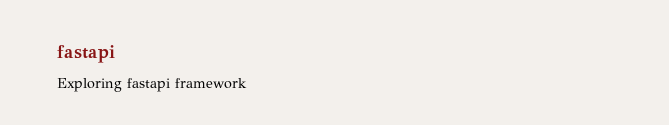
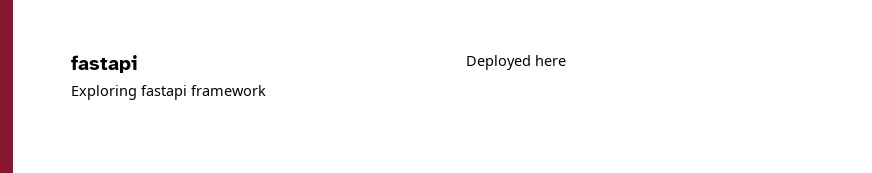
(247, 83) none -> [466,55,566,70] // Deployed here

